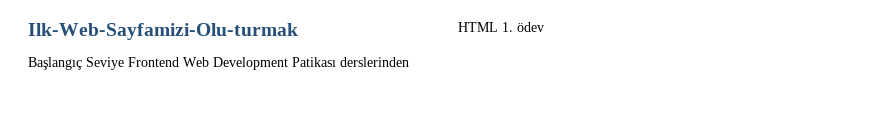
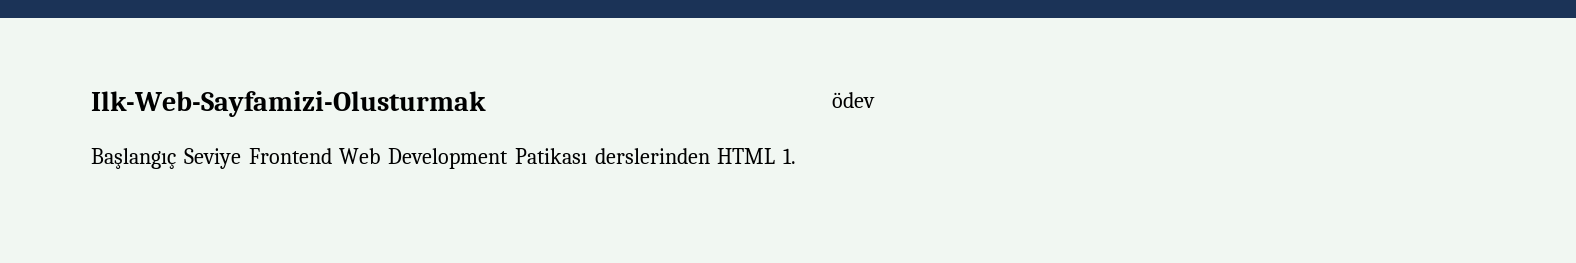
[28,23,298,40] Ilk-Web-Sayfamizi-Olu-turmak -> [91,91,486,117] Ilk-Web-Sayfamizi-Olusturmak

